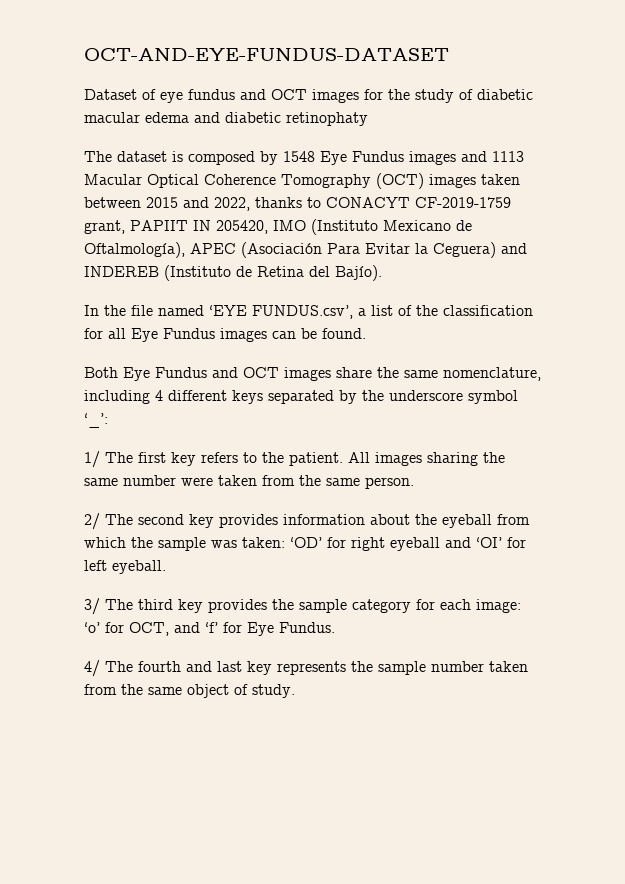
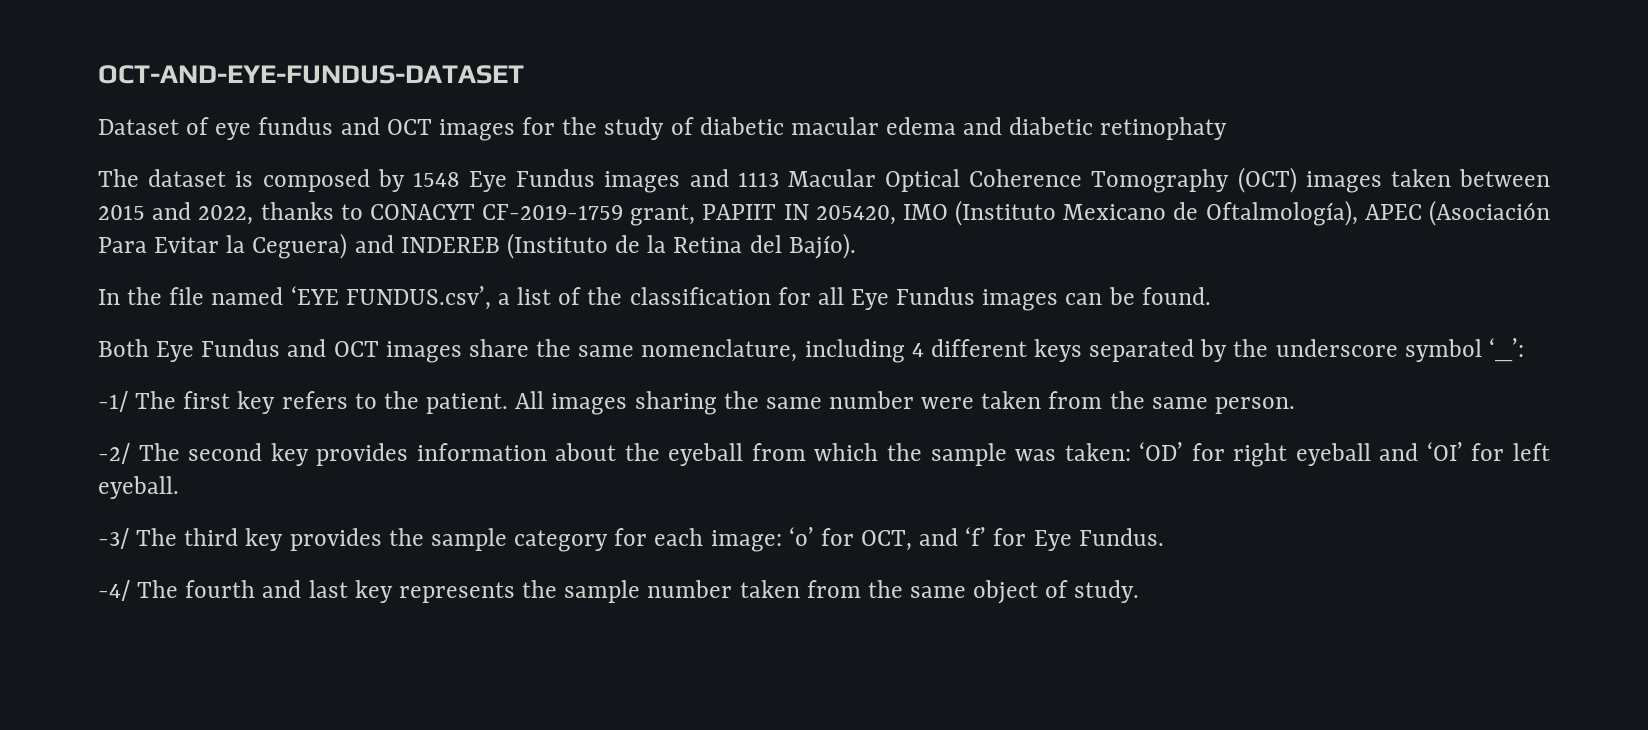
(252, 271) none -> [647,235,667,253] la
[84,451,100,468] 1/ -> [98,391,128,412] -1/
[84,513,100,530] 2/ -> [98,443,130,464] -2/
[84,598,100,615] 3/ -> [98,528,129,549] -3/
[84,660,100,677] 4/ -> [98,580,130,601] -4/

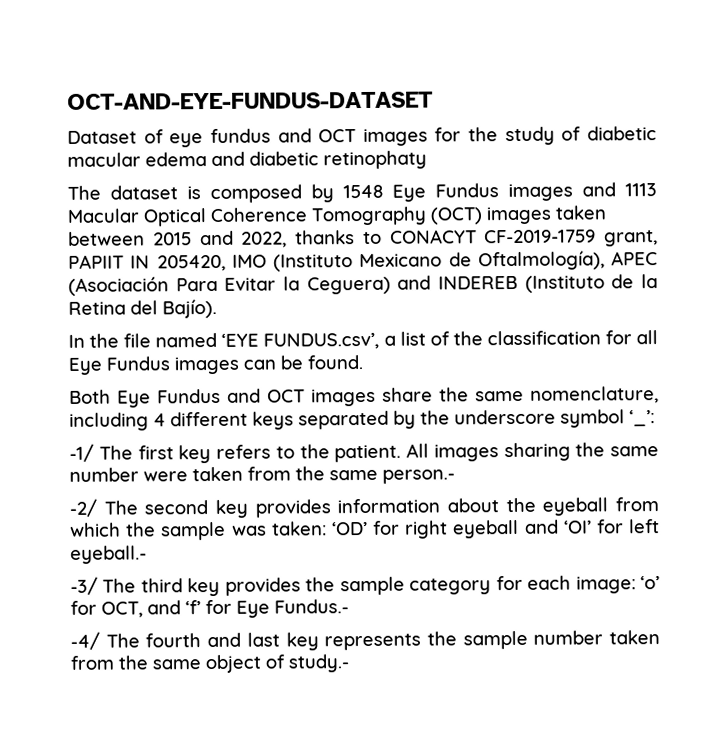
[1214,397,1295,414] person. -> [382,469,455,484] person.-
[98,476,179,499] eyeball. -> [70,545,147,564] eyeball.-
[1078,528,1164,546] Fundus. -> [274,599,349,614] Fundus.-
[1074,580,1140,603] study. -> [288,654,349,673] study.-

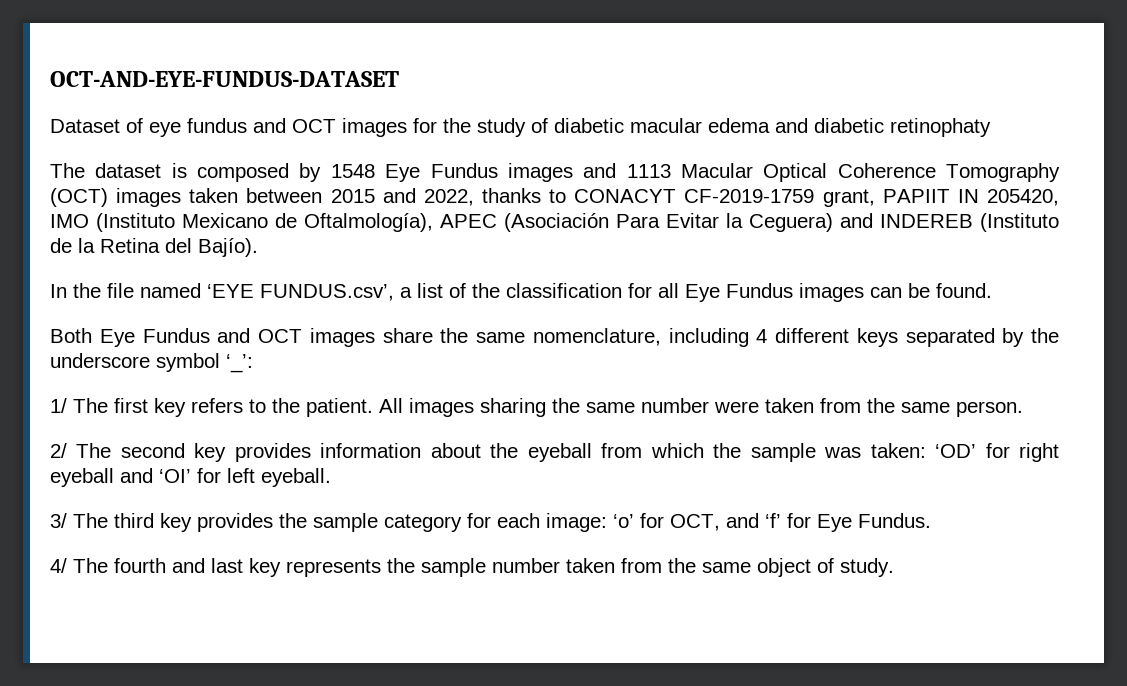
[69,443,94,462] -1/ -> [50,398,67,413] 1/
[382,469,455,484] [69,498,97,517] person.- // -2/ -> [956,401,1023,417] [50,443,67,458] person. // 2/
[70,545,147,564] [70,576,98,595] eyeball.- // -3/ -> [261,468,331,487] [50,513,67,528] eyeball. // 3/
[274,599,349,614] [70,631,100,650] Fundus.- // -4/ -> [858,513,931,528] [50,558,67,573] Fundus. // 4/
[288,654,349,673] study.- -> [840,558,894,577] study.

